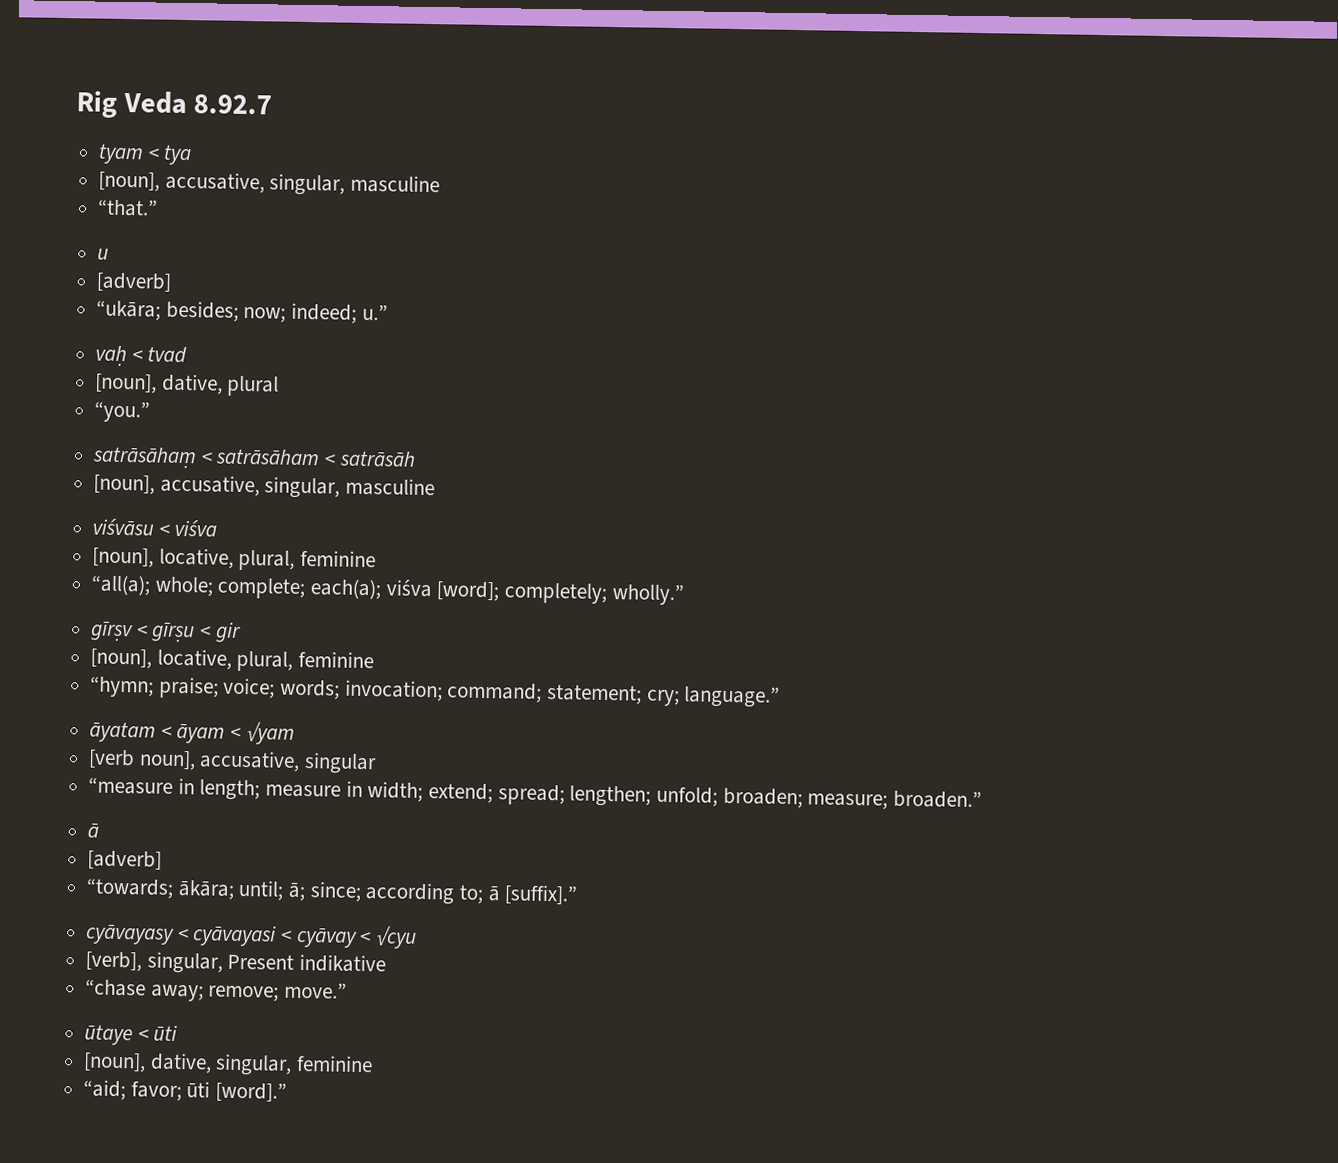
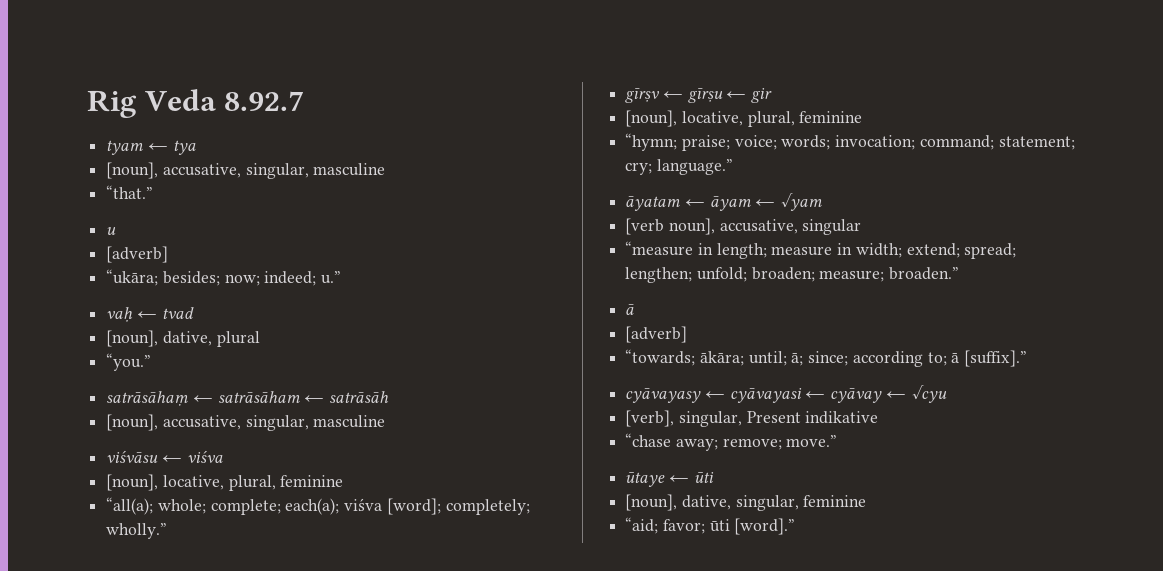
[147,148,160,160] < -> [147,143,168,151] ←
[131,350,143,362] < -> [136,311,157,319] ←
[200,448,337,466] < satrāsāham < -> [192,391,325,403] ← satrāsāham ←
[158,524,170,536] < -> [161,455,182,463] ←
[136,622,212,643] < gīrṣu < -> [662,88,747,103] ← gīrṣu ←
[160,723,242,744] < āyam < -> [684,196,776,211] ← āyam ←
[177,924,372,948] < cyāvayasi < cyāvay < -> [704,388,906,403] ← cyāvayasi ← cyāvay ←
[137,1029,149,1041] < -> [668,475,689,483] ←

